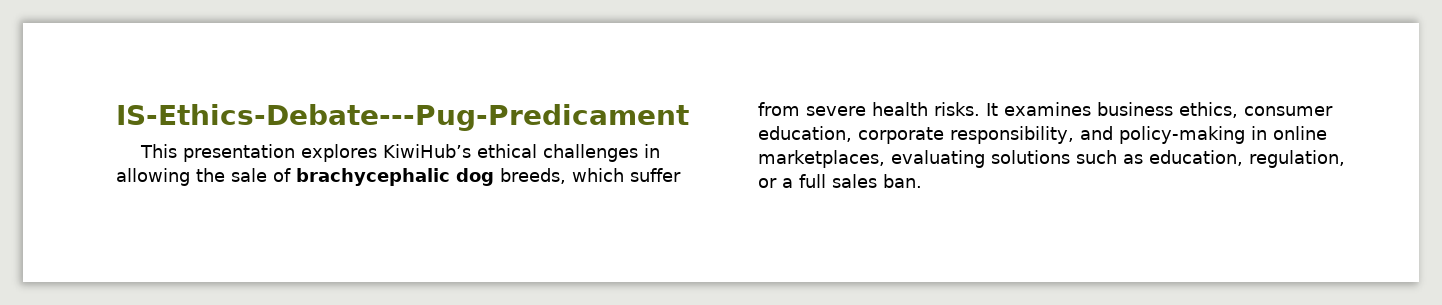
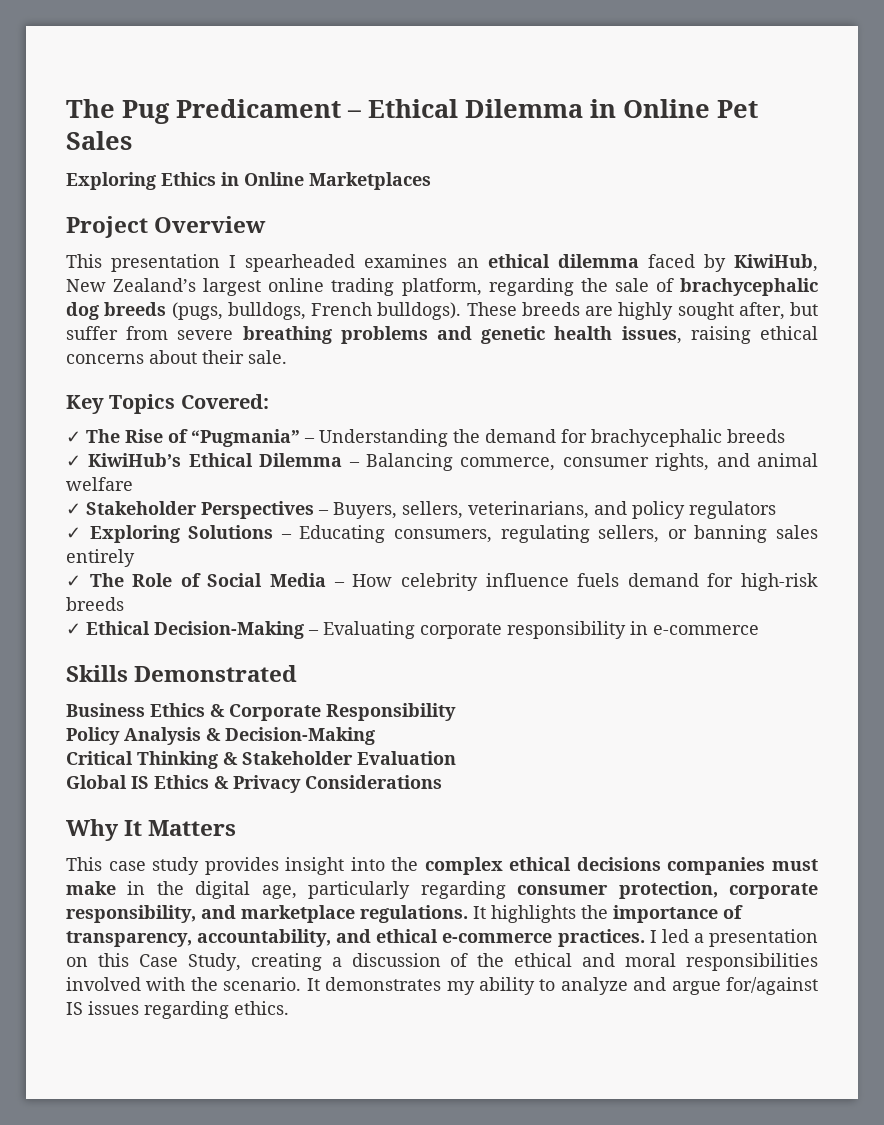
[116,104,689,131] [139,144,660,162] [116,168,190,186] IS-Ethics-Debate---Pug-Predicament // This presentation explores KiwiHub’s ethical challenges in allowing -> [66,99,758,124] [66,131,132,150] [66,172,431,190] [66,216,267,238] [66,254,819,272] [66,278,574,296] The Pug Predicament – Ethical Dilemma in Online Pet Sales // Exploring Ethics in Online Marketplaces // Project Overview // This presentation I spearheaded examines an ethical dilemma faced by KiwiHub, New Zealand’s largest online trading platform, regarding
[500,168,681,184] [758,102,1333,118] [758,126,1327,144] [758,150,1345,168] [758,174,922,188] breeds, which suffer from severe health risks. It examines business ethics, consumer education, corporate responsibility, and policy-making in online marketplaces, evaluating solutions such as education, regulation, or a full sales ban. -> [104,302,818,320] [66,326,819,344] [66,350,287,364] [66,394,269,414] [66,429,785,447] [66,453,818,471] [66,477,133,491] [66,501,776,519] [66,525,819,543] [66,549,135,567] [66,573,819,591] [66,597,124,611] [66,621,759,639] [66,665,298,682] [66,703,456,721] [66,727,375,745] [66,751,456,769] [66,775,442,793] [66,819,237,841] [66,857,818,875] [66,881,819,899] [66,905,743,923] [66,929,818,947] [66,953,818,971] [66,977,818,995] [66,1001,289,1019] breeds (pugs, bulldogs, French bulldogs). These breeds are highly sought after, but suffer from severe breathing problems and genetic health issues, raising ethical concerns about their sale. // Key Topics Covered: // ✓ The Rise of “Pugmania” – Understanding the demand for brachycephalic breeds // ✓ KiwiHub’s Ethical Dilemma – Balancing commerce, consumer rights, and animal welfare // ✓ Stakeholder Perspectives – Buyers, sellers, veterinarians, and policy regulators // ✓ Exploring Solutions – Educating consumers, regulating sellers, or banning sales entirely // ✓ The Role of Social Media – How celebrity influence fuels demand for high-risk breeds // ✓ Ethical Decision-Making – Evaluating corporate responsibility in e-commerce // Skills Demonstrated // Business Ethics & Corporate Responsibility // Policy Analysis & Decision-Making // Critical Thinking & Stakeholder Evaluation // Global IS Ethics & Privacy Considerations // Why It Matters // This case study provides insight into the complex ethical decisions companies must make in the digital age, particularly regarding consumer protection, corporate responsibility, and marketplace regulations. It highlights the importance of transparency, accountability, and ethical e-commerce practices. I led a presentation on this Case Study, creating a discussion of the ethical and moral responsibilities involved with the scenario. It demonstrates my ability to analyze and argue for/against IS issues regarding ethics.

